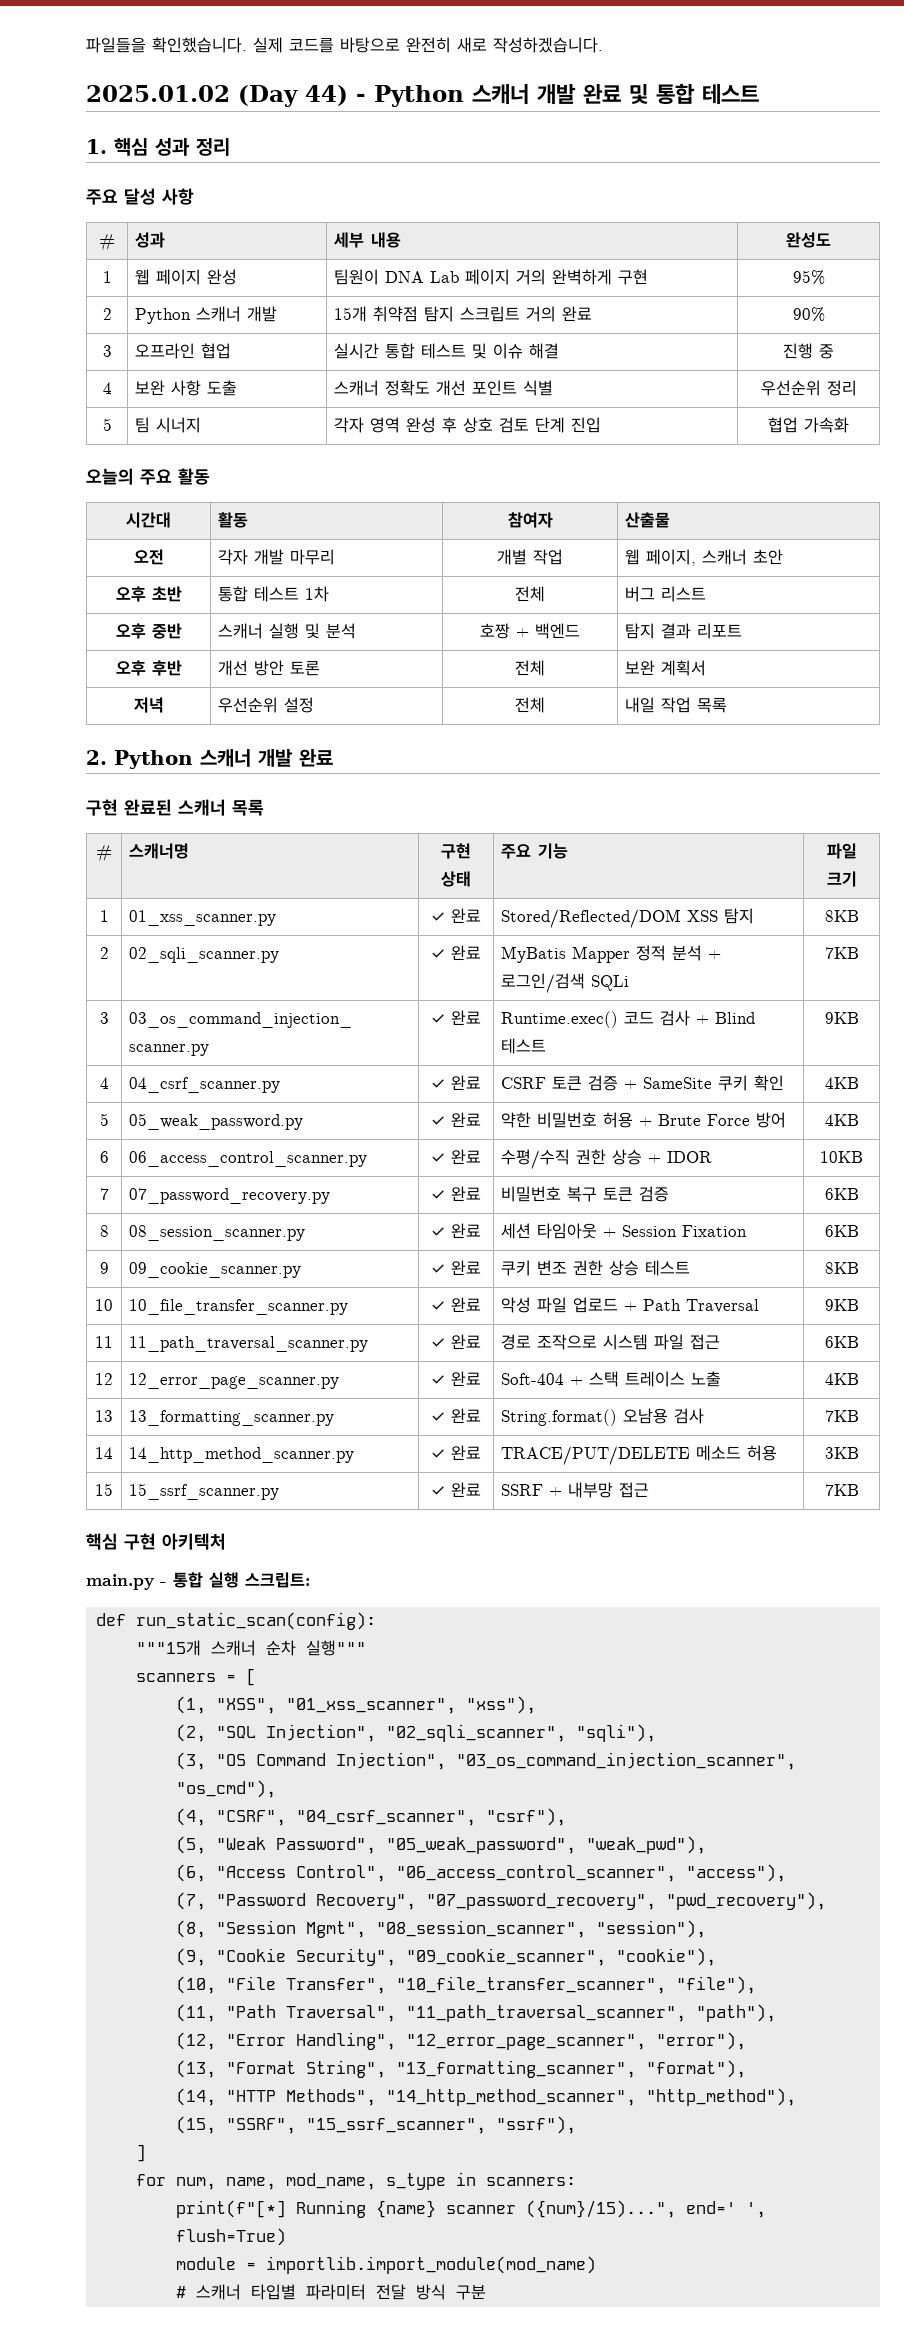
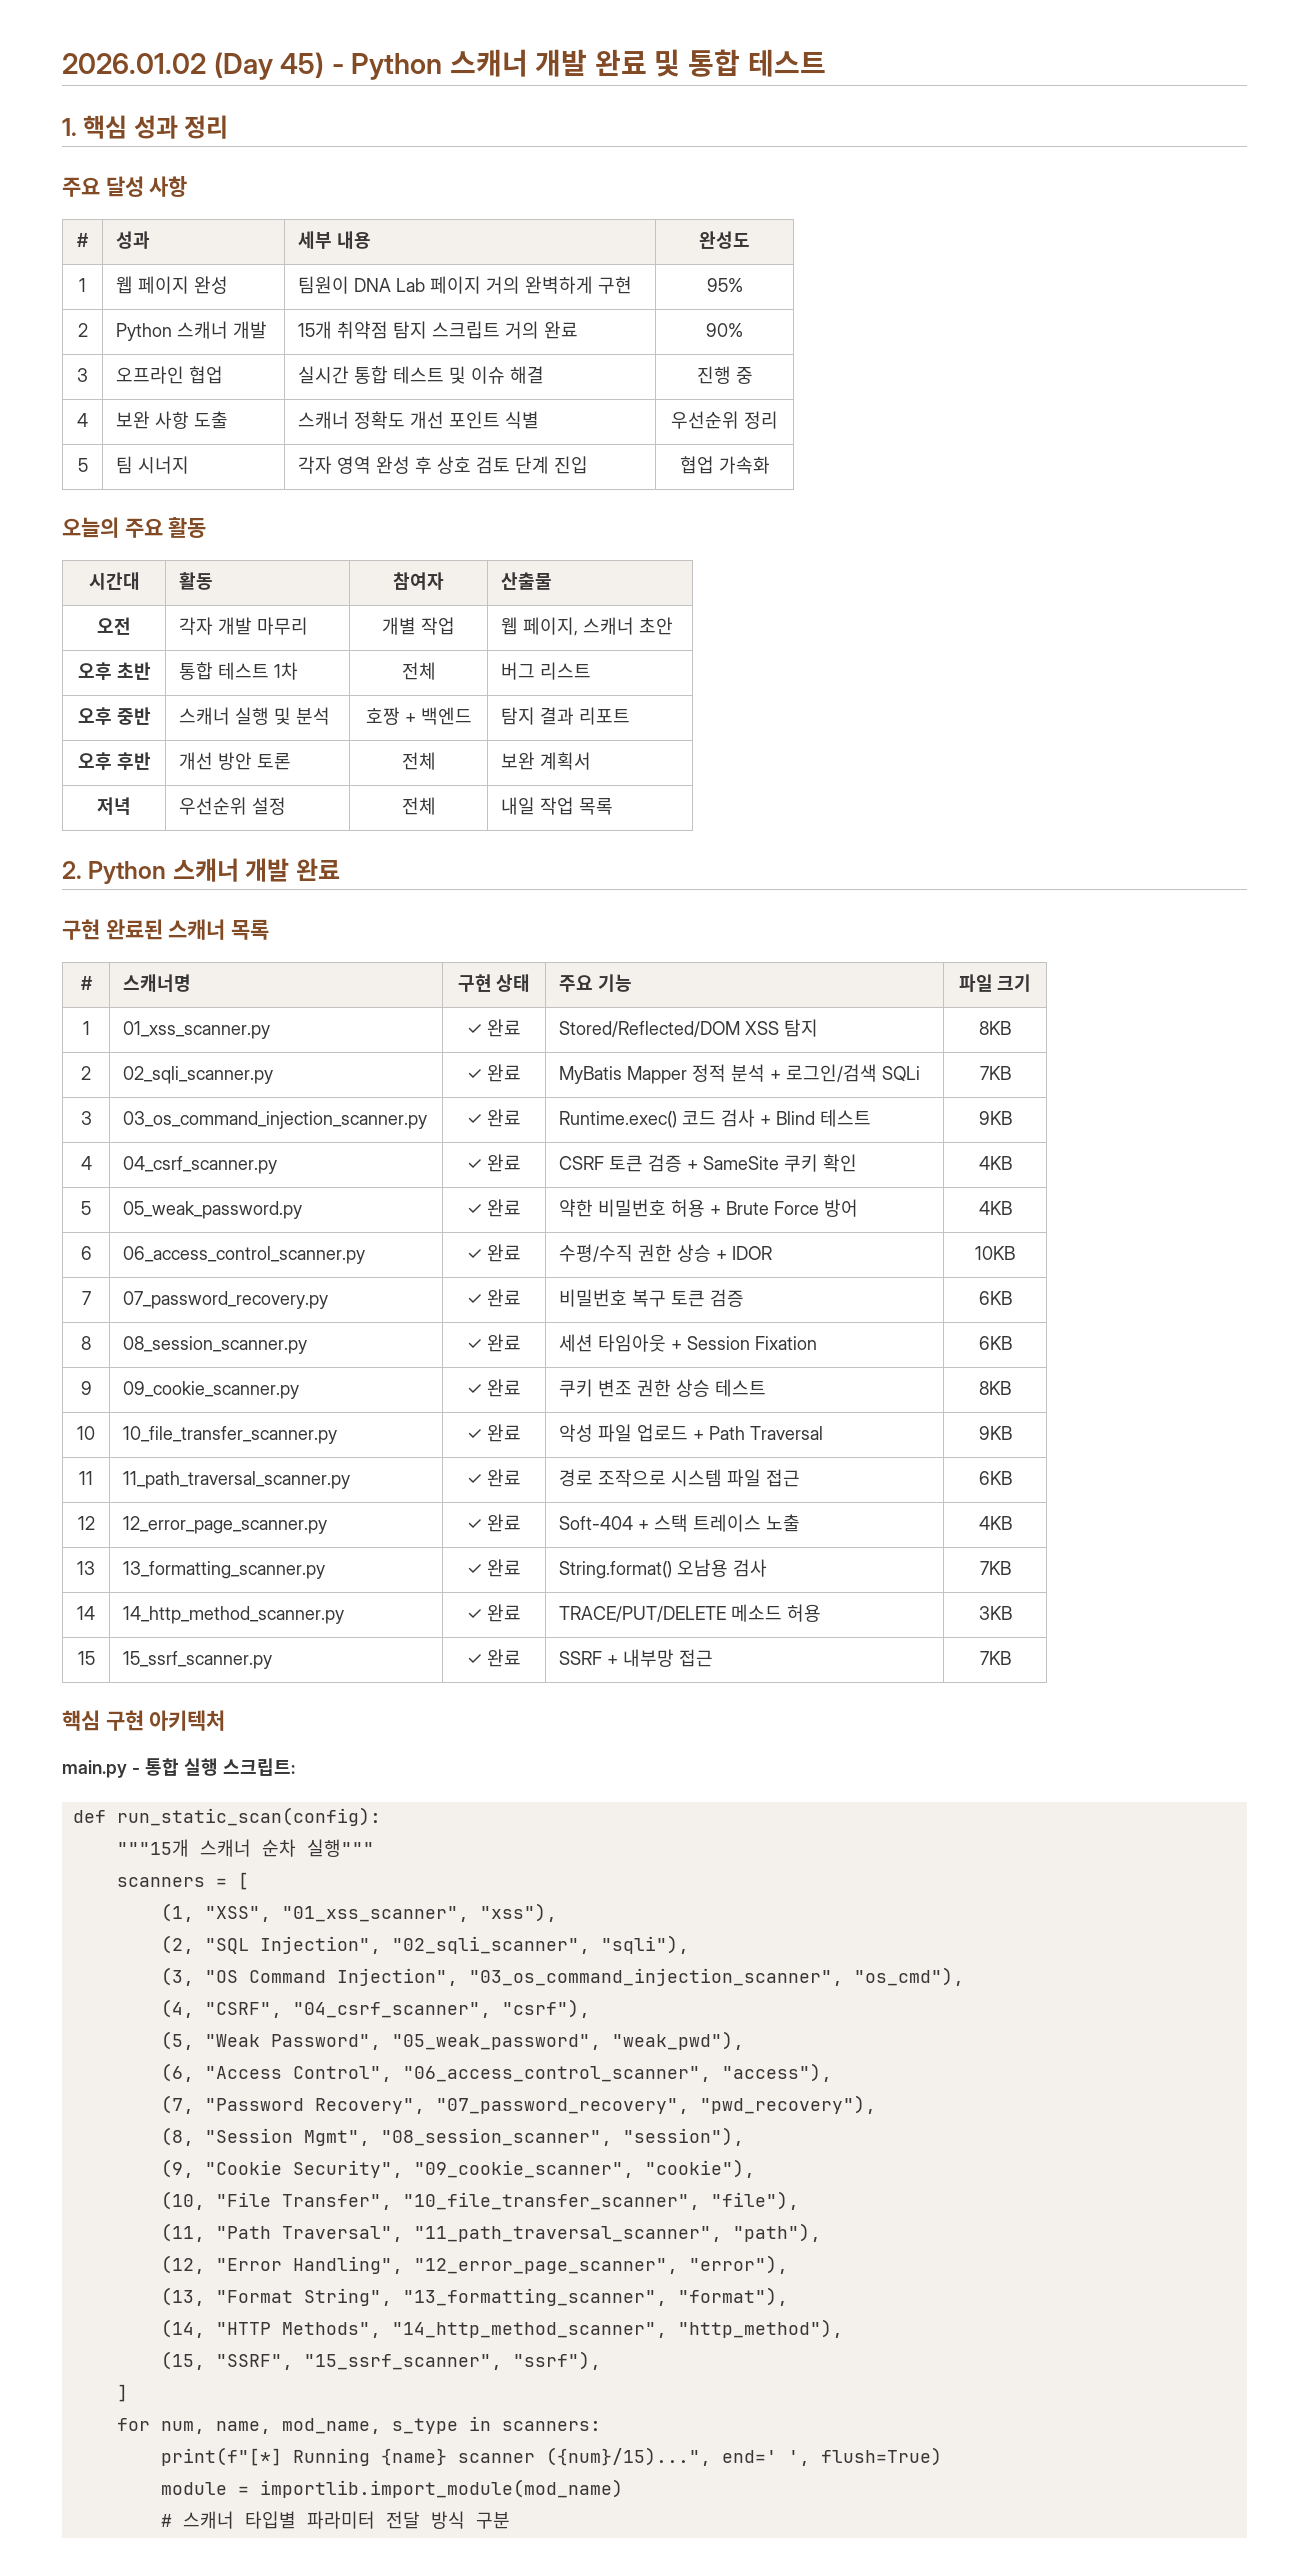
[86,37,603,53] [86,85,348,107] 파일들을 확인했습니다. 실제 코드를 바탕으로 완전히 새로 작성하겠습니다. // 2025.01.02 (Day 44) -> [62,52,325,80] 2026.01.02 (Day 45)

